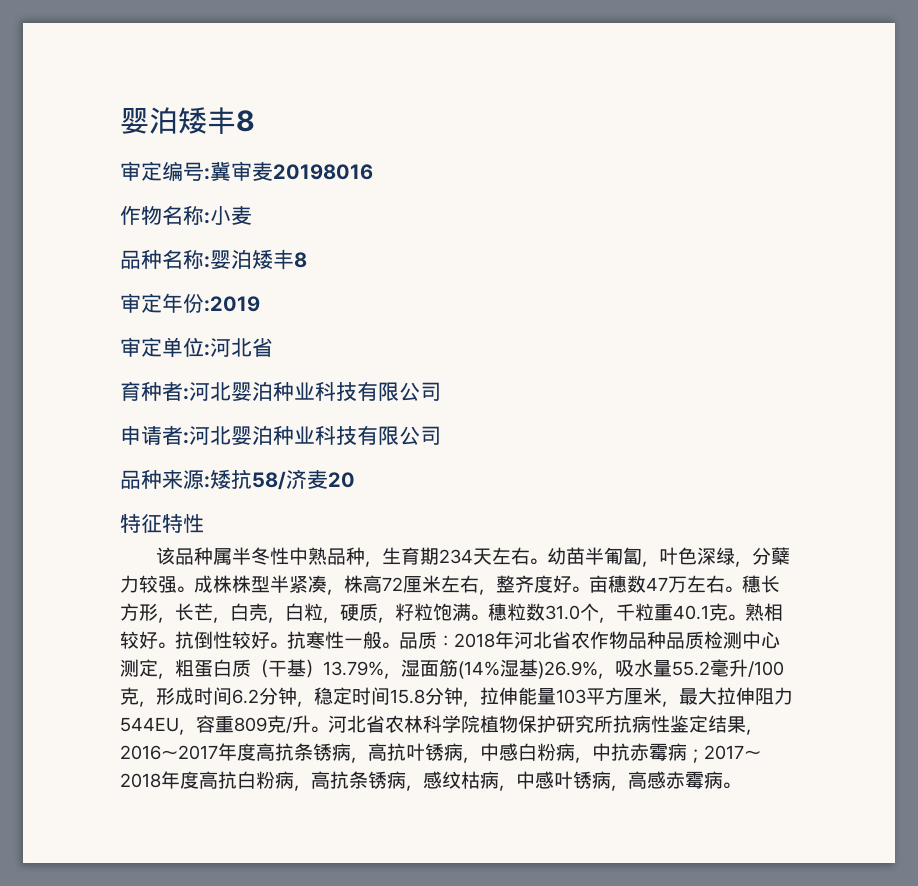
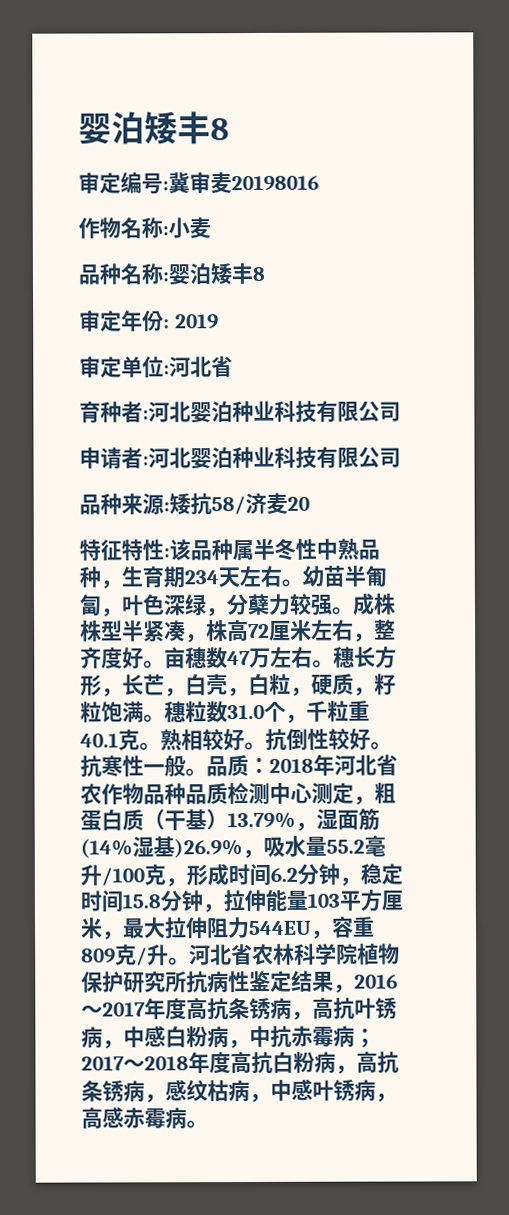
[204,296,260,312] :2019 -> [163,314,219,330] : 2019
(204, 523) // -> [163,548,170,558] :

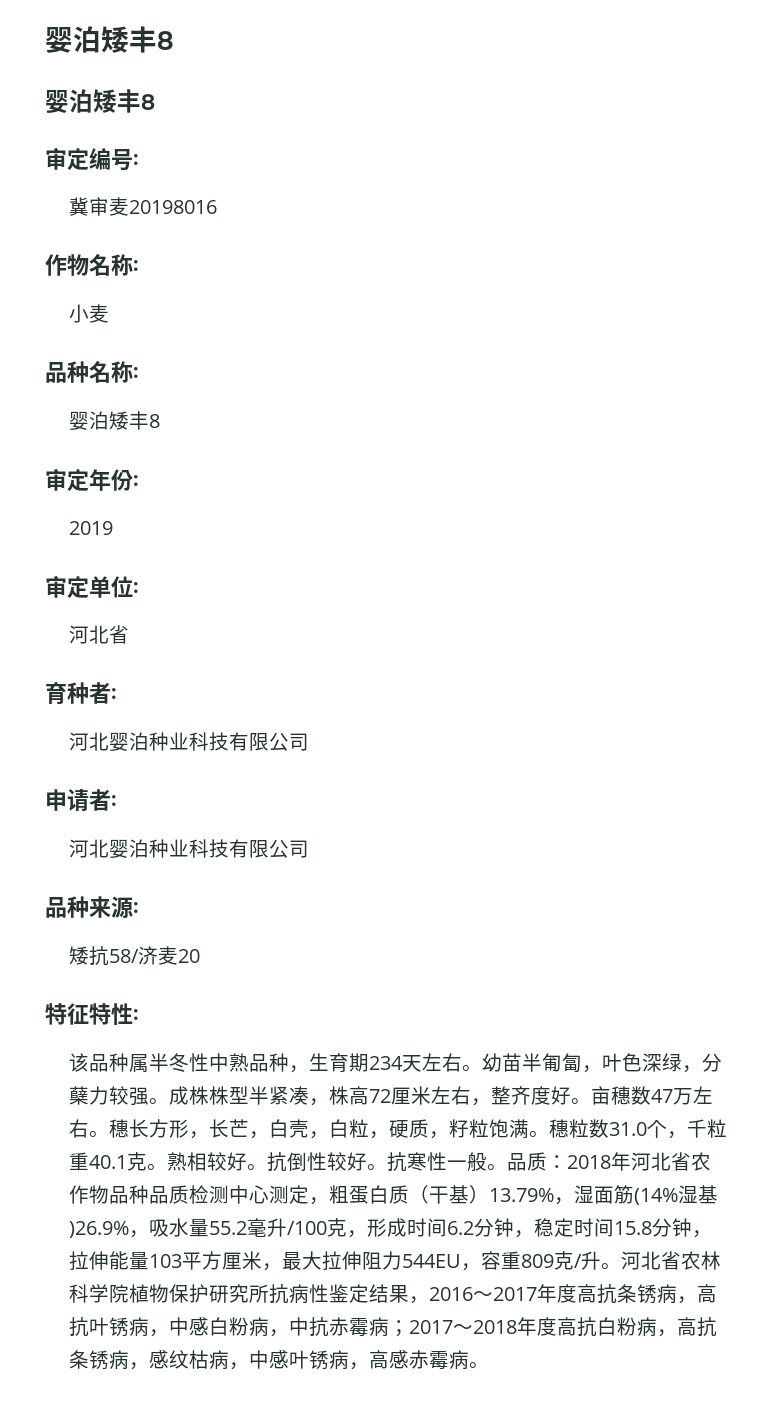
[78,111,229,145] 婴泊矮丰8 -> [45,26,174,53] [45,89,155,113] 婴泊矮丰8 // 婴泊矮丰8
(169, 186) none -> (139, 160) //
(169, 231) none -> (139, 266) //
(169, 277) none -> (139, 373) //
(170, 324) none -> (139, 481) //
(170, 370) none -> (139, 588) //
(149, 415) none -> (117, 694) //
(149, 461) none -> (117, 801) //
(170, 507) none -> (139, 908) //
(170, 553) none -> (139, 1015) //

